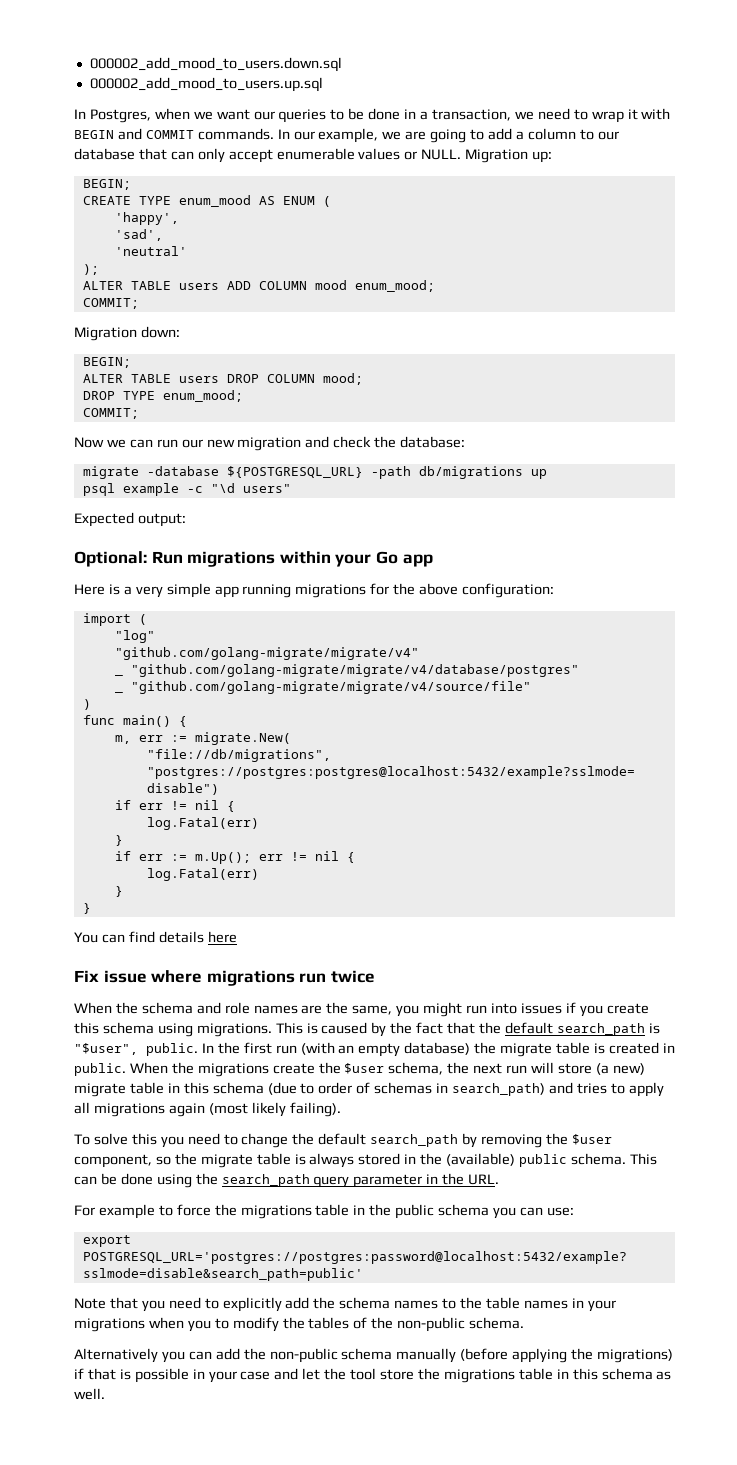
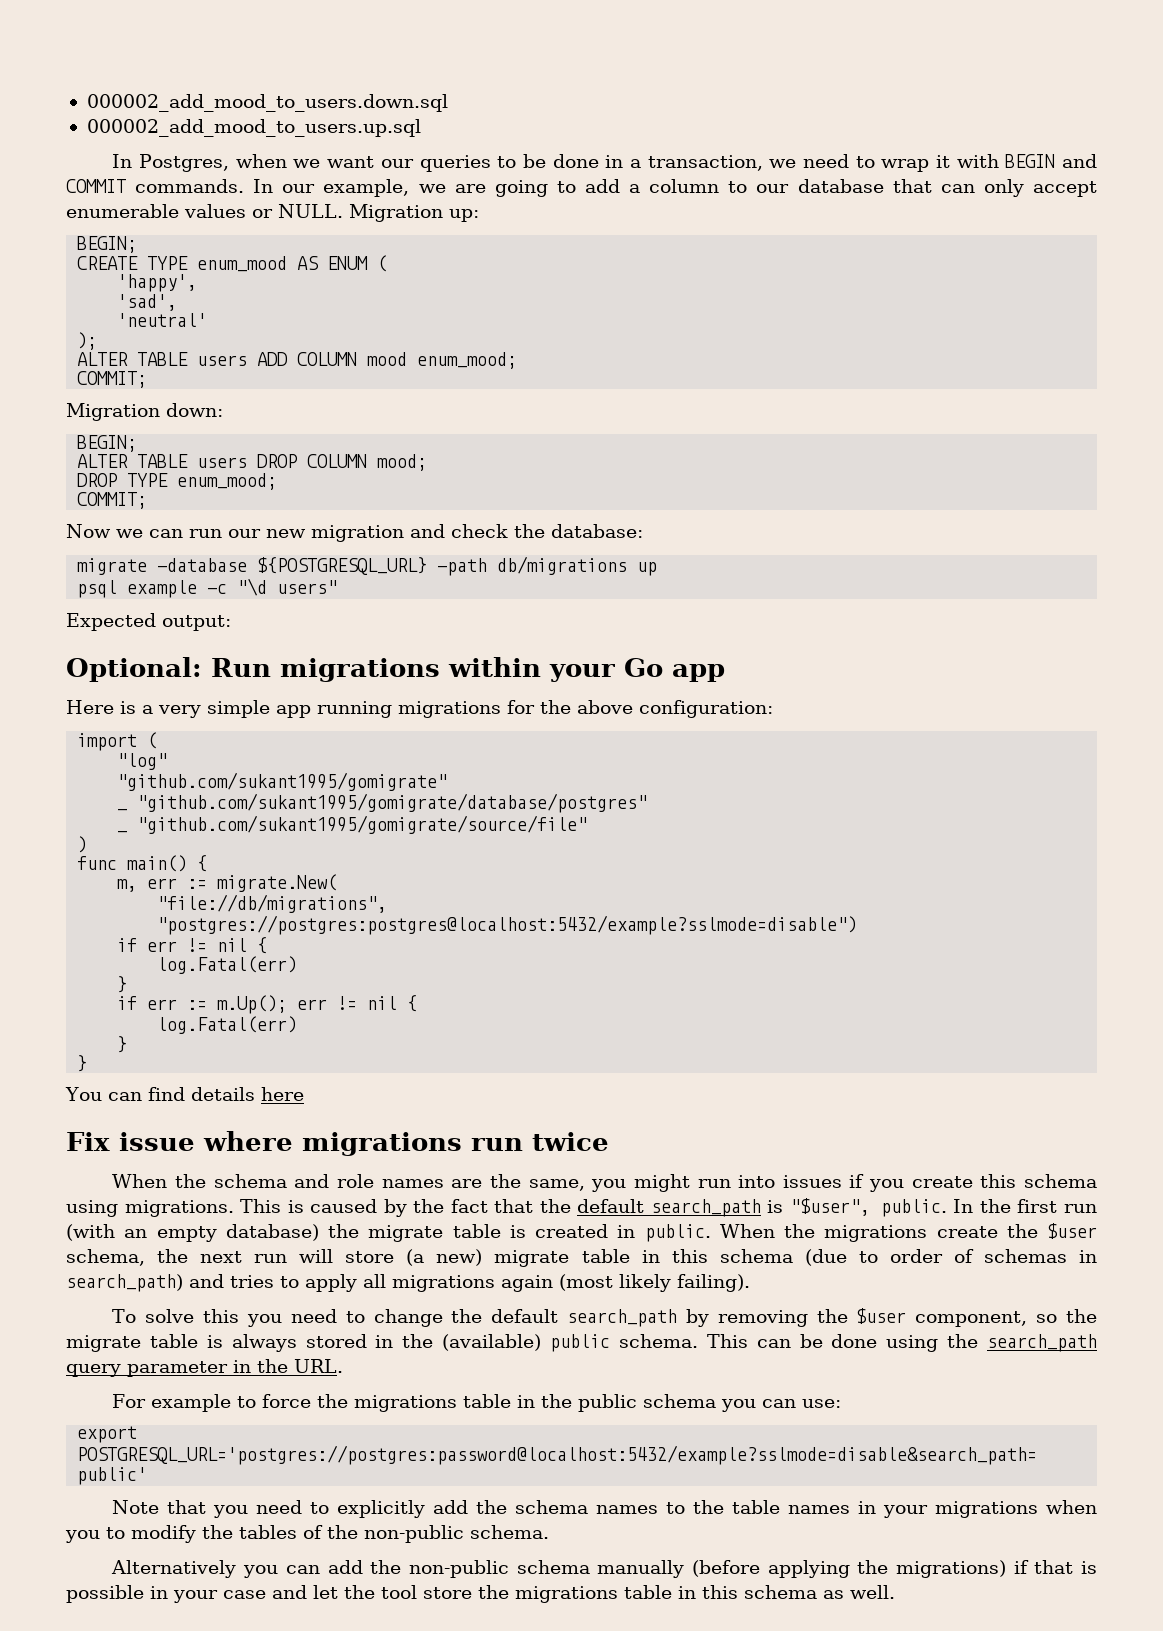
[114,647,419,660] [114,664,579,677] [114,681,531,694] "github.com/golang-migrate/migrate/v4" // _ "github.com/golang-migrate/migrate/v4/database/postgres" // _ "github.com/golang-migrate/migrate/v4/source/file" -> [117,772,448,791] [117,793,648,813] [117,815,588,834] "github.com/sukant1995/gomigrate" // _ "github.com/sukant1995/gomigrate/database/postgres" // _ "github.com/sukant1995/gomigrate/source/file"

